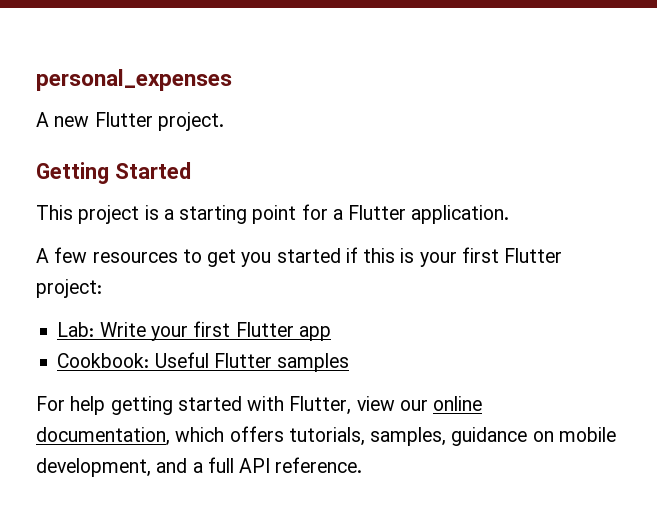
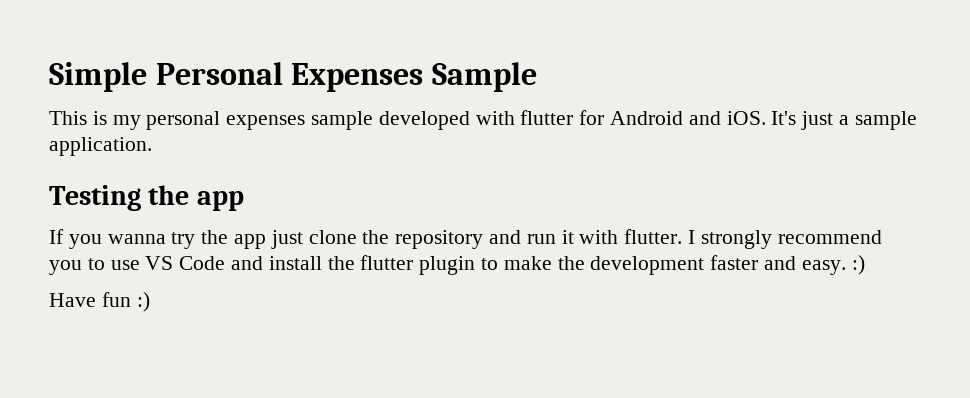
[36,69,232,91] [36,112,224,131] [36,162,191,184] [36,204,510,224] [36,247,563,267] [36,279,102,298] [57,321,331,341] [57,352,350,372] [36,396,483,415] [36,426,616,446] [36,457,363,477] personal_expenses // A new Flutter project. // Getting Started // This project is a starting point for a Flutter application. // A few resources to get you started if this is your first Flutter project: // Lab: Write your first Flutter app // Cookbook: Useful Flutter samples // For help getting started with Flutter, view our online documentation, which offers tutorials, samples, guidance on mobile development, and a full API reference. -> [49,62,537,92] [49,110,917,130] [49,137,152,156] [49,185,244,211] [49,229,882,249] [49,255,865,275] [49,292,150,312] Simple Personal Expenses Sample // This is my personal expenses sample developed with flutter for Android and iOS. It's just a sample application. // Testing the app // If you wanna try the app just clone the repository and run it with flutter. I strongly recommend you to use VS Code and install the flutter plugin to make the development faster and easy. :) // Have fun :)

